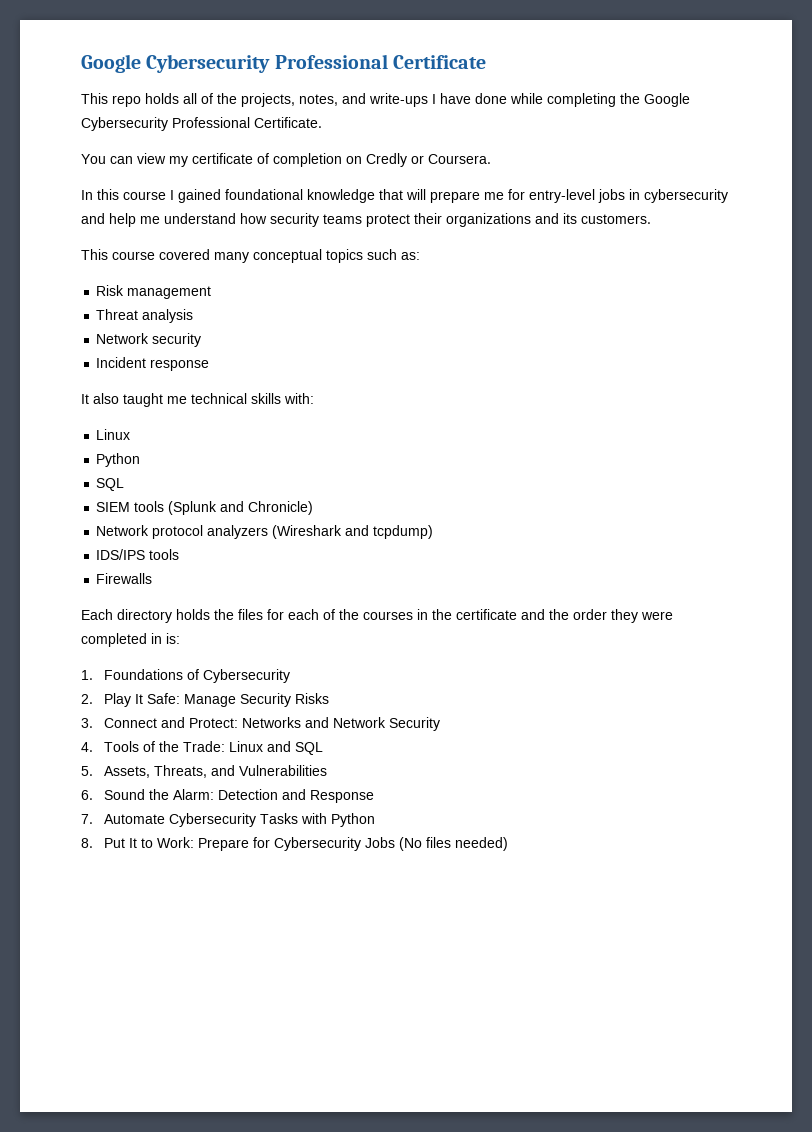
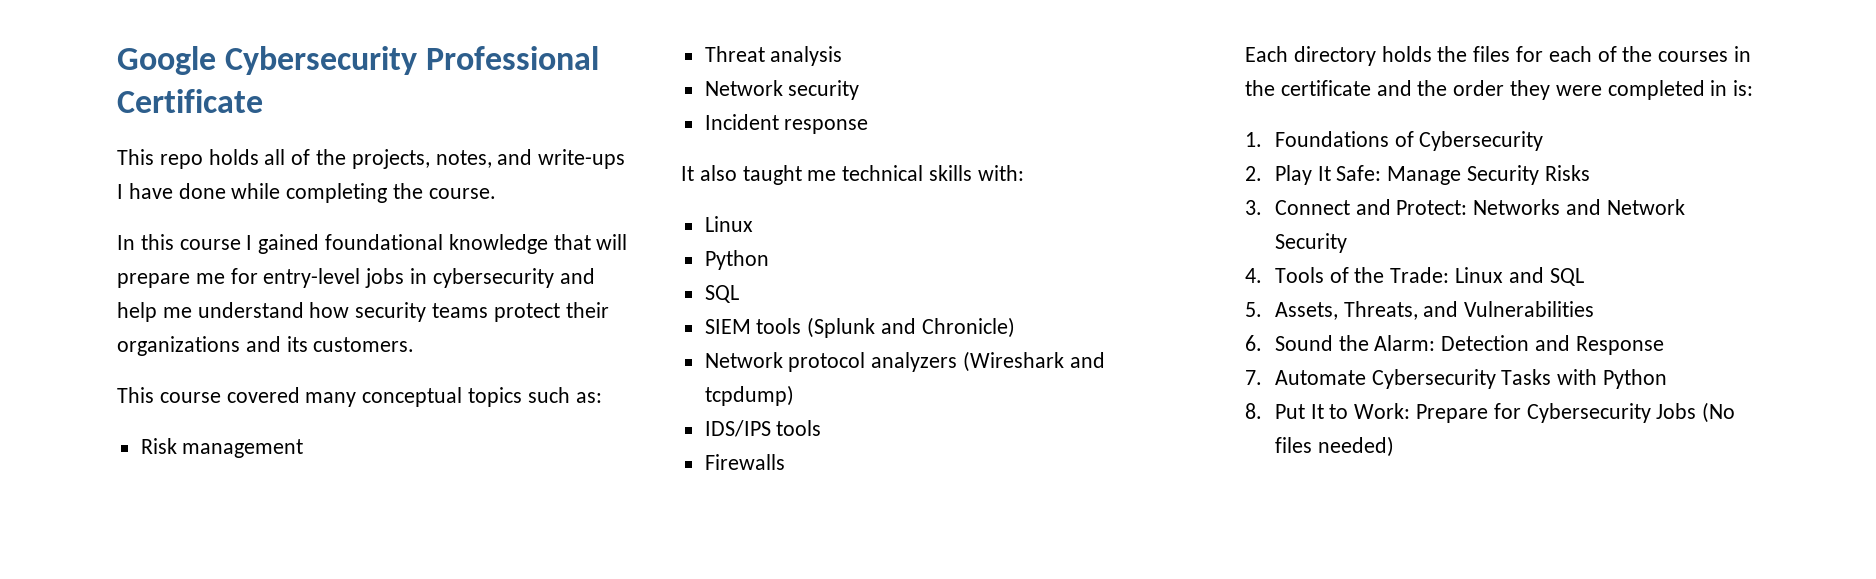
[644,93,690,107] [81,117,322,131] [81,153,491,167] Google Cybersecurity Professional Certificate. // You can view my certificate of completion on Credly or Coursera. -> [428,188,496,199] course.

